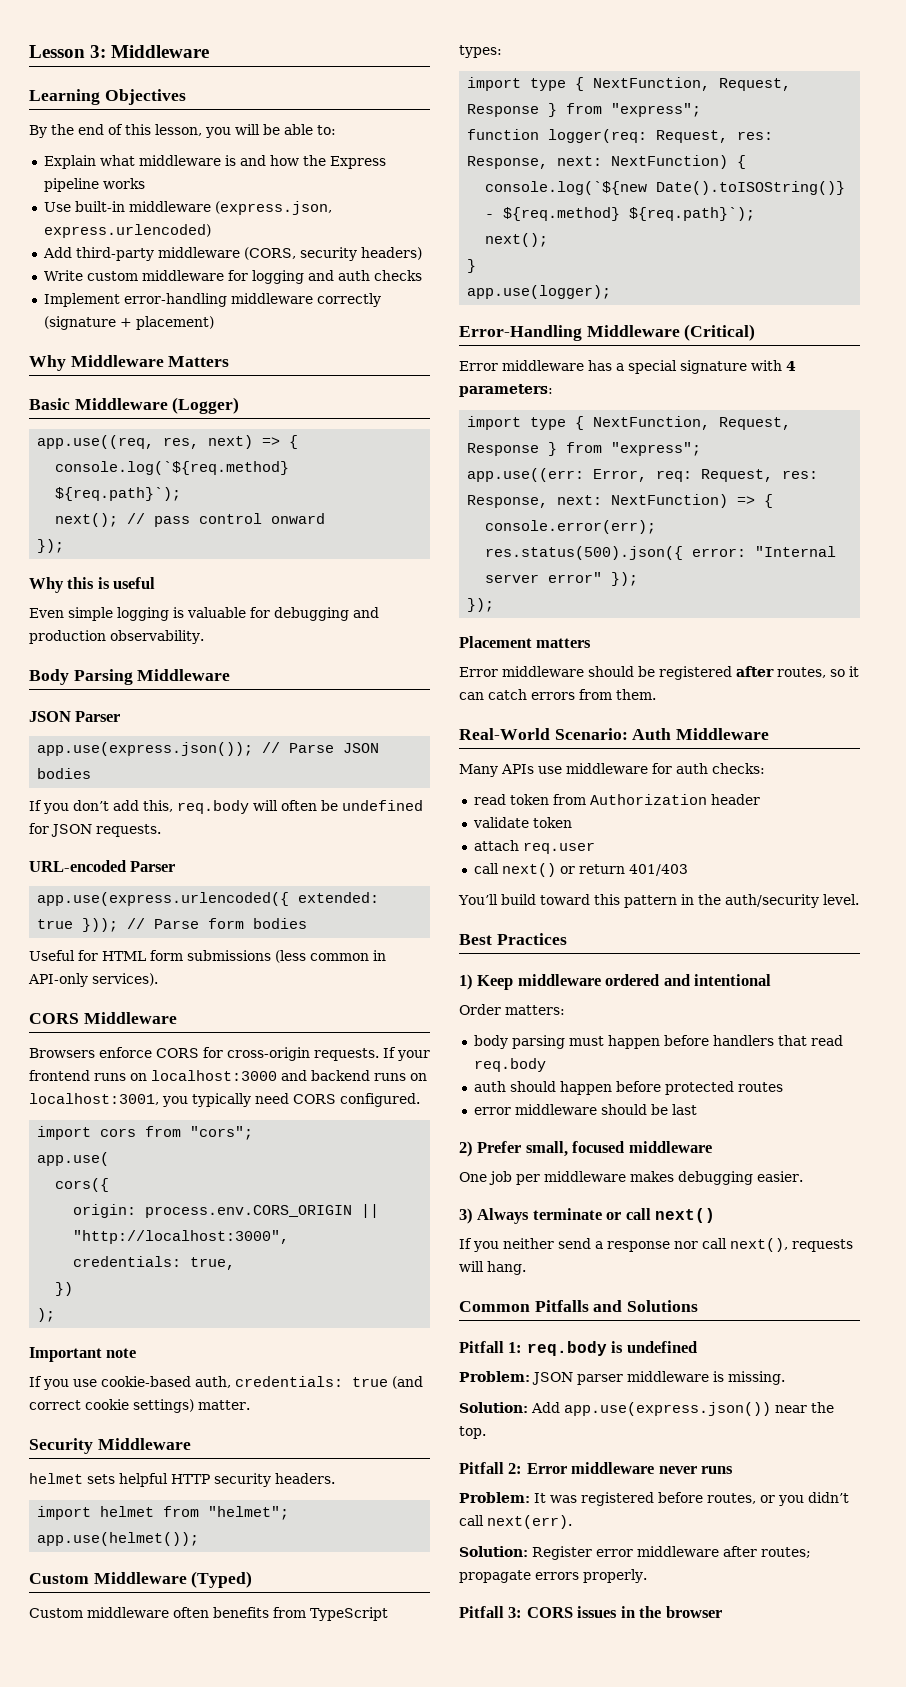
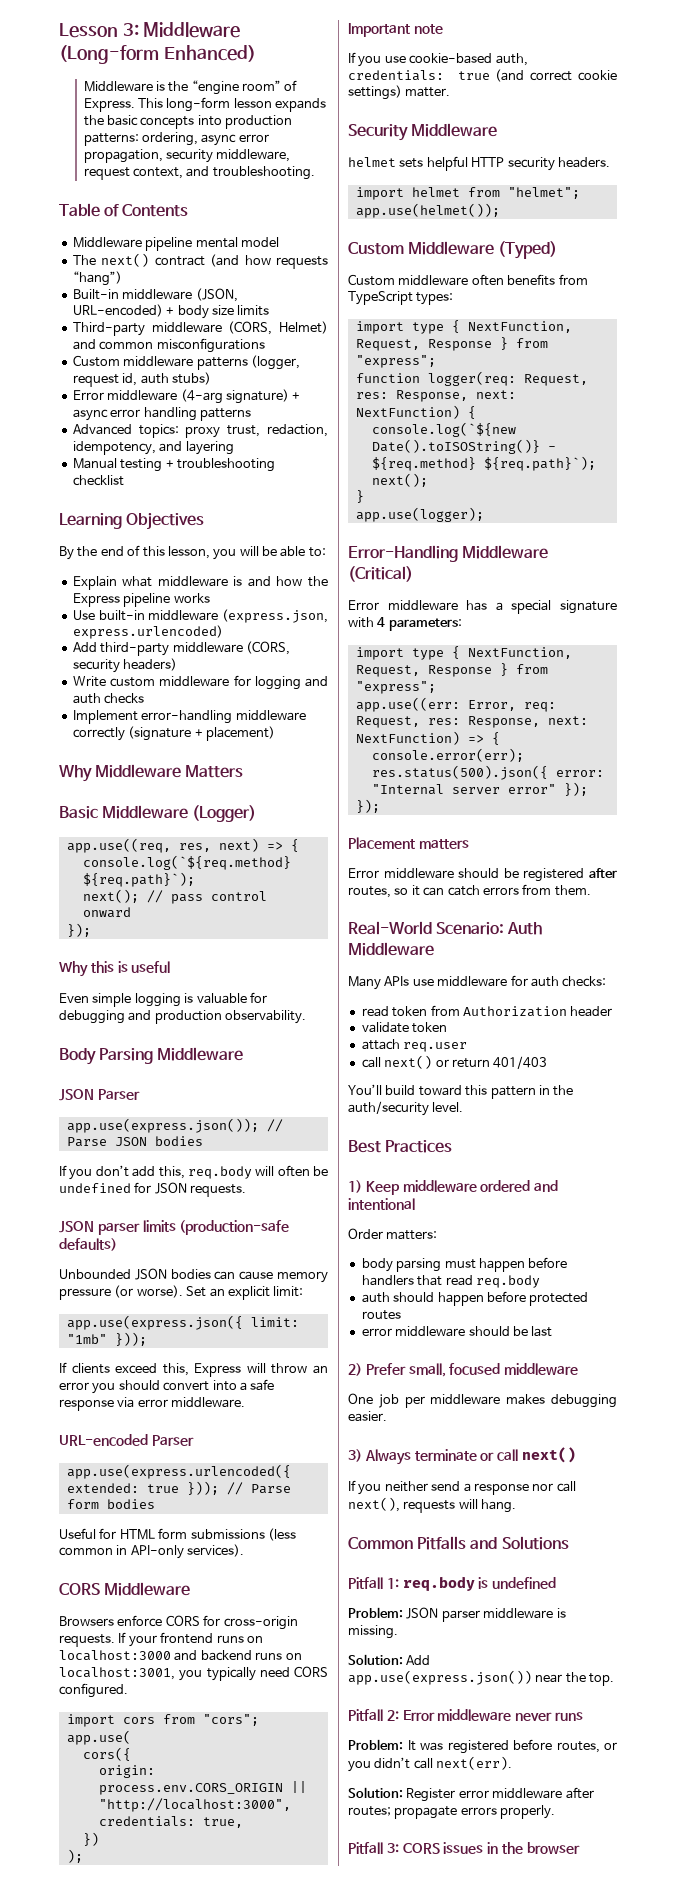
(210, 51) none -> [59,45,256,64] [83,80,298,95] [83,97,327,112] [83,115,293,129] [83,132,269,146] [83,149,291,163] [83,166,315,180] [59,203,189,217] [72,237,279,251] [72,253,328,269] [72,271,122,286] [72,288,238,302] [72,304,270,319] [72,321,328,336] [72,338,265,353] [72,355,300,370] [72,372,211,387] [72,389,301,404] [72,407,251,421] [72,424,328,438] [72,441,234,455] [72,458,275,472] [72,475,124,486] (Long-form Enhanced) // Middleware is the “engine room” of Express. This long-form lesson expands the basic concepts into production patterns: ordering, async error propagation, security middleware, request context, and troubleshooting. // Table of Contents // Middleware pipeline mental model // The next() contract (and how requests “hang”) // Built-in middleware (JSON, URL-encoded) + body size limits // Third-party middleware (CORS, Helmet) and common misconfigurations // Custom middleware patterns (logger, request id, auth stubs) // Error middleware (4-arg signature) + async error handling patterns // Advanced topics: proxy trust, redaction, idempotency, and layering // Manual testing + troubleshooting checklist
(161, 830) none -> [59,1220,290,1235] [59,1238,117,1251] [59,1268,328,1283] [59,1285,304,1300] [66,1315,299,1330] [66,1332,147,1346] [59,1362,329,1377] [59,1379,275,1394] [59,1397,246,1411] // JSON parser limits (production-safe defaults) // Unbounded JSON bodies can cause memory pressure (or worse). Set an explicit limit: // app.use(express.json({ limit: "1mb" })); // If clients exceed this, Express will throw an error you should convert into a safe response via error middleware.

